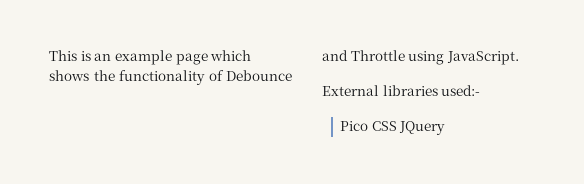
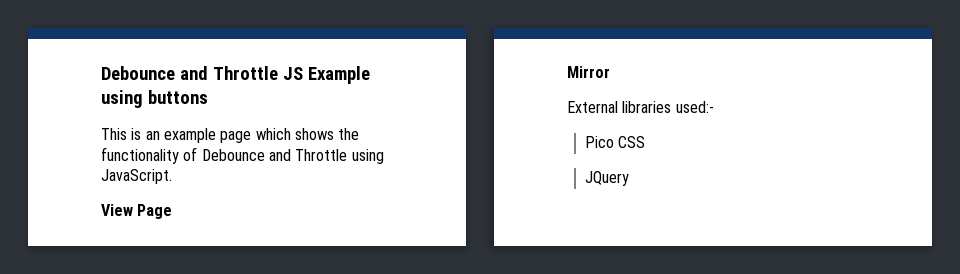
(49, 55) none -> [101,66,370,84] [101,90,208,108] Debounce and Throttle JS Example using buttons //
(519, 58) none -> [101,204,173,219] [567,66,610,78] // View Page // Mirror
(397, 126) none -> (646, 142) //

